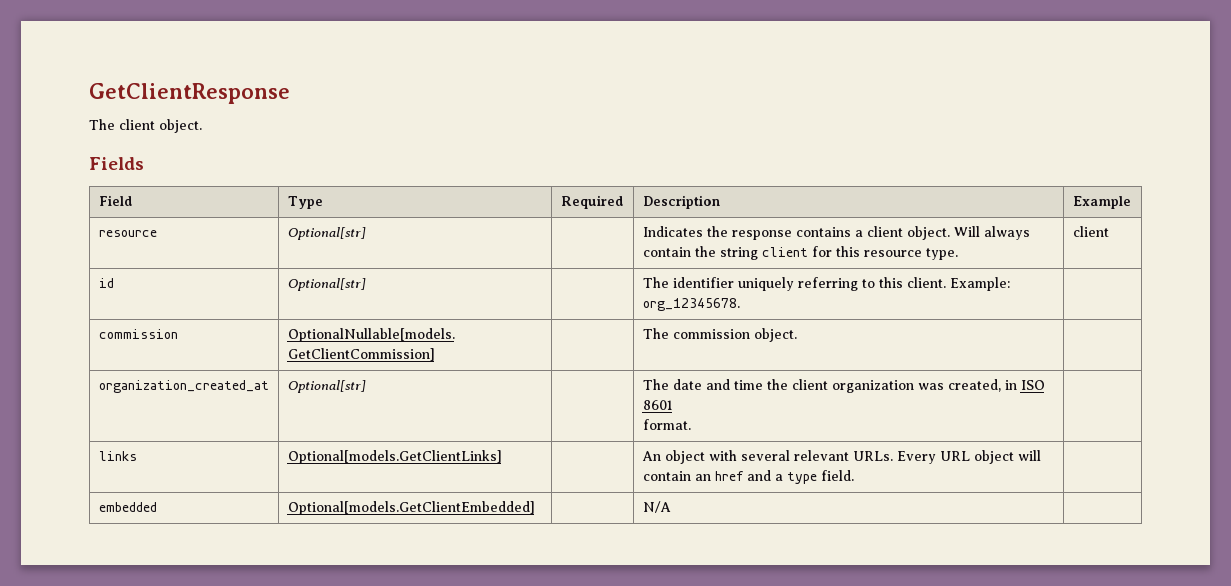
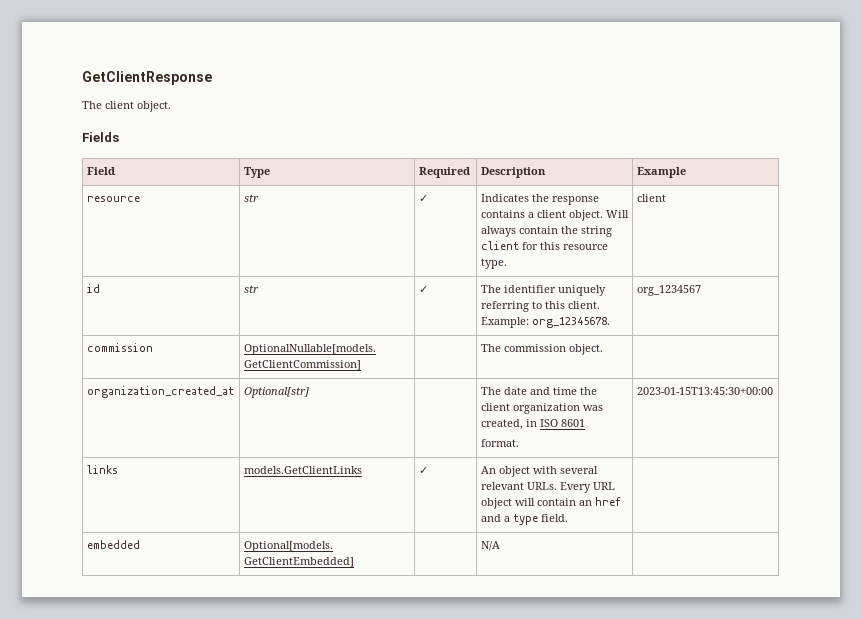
[287,227,366,240] Optional[str] | -> [243,194,259,202] [418,195,428,202] str | ✓
[287,278,366,291] Optional[str] | -> [243,285,259,293] [418,286,428,293] str | ✓
(740, 304) none -> [636,285,701,296] org_1234567
(691, 424) none -> [636,387,773,395] 2023-01-15T13:45:30+00:00
[287,450,502,464] Optional[models.GetClientLinks] | -> [243,466,362,474] [418,467,428,474] models.GetClientLinks | ✓

